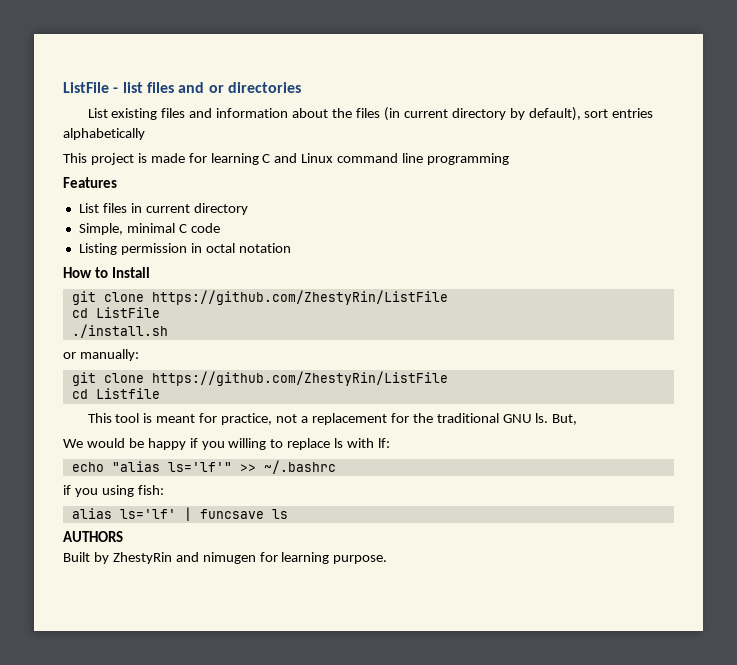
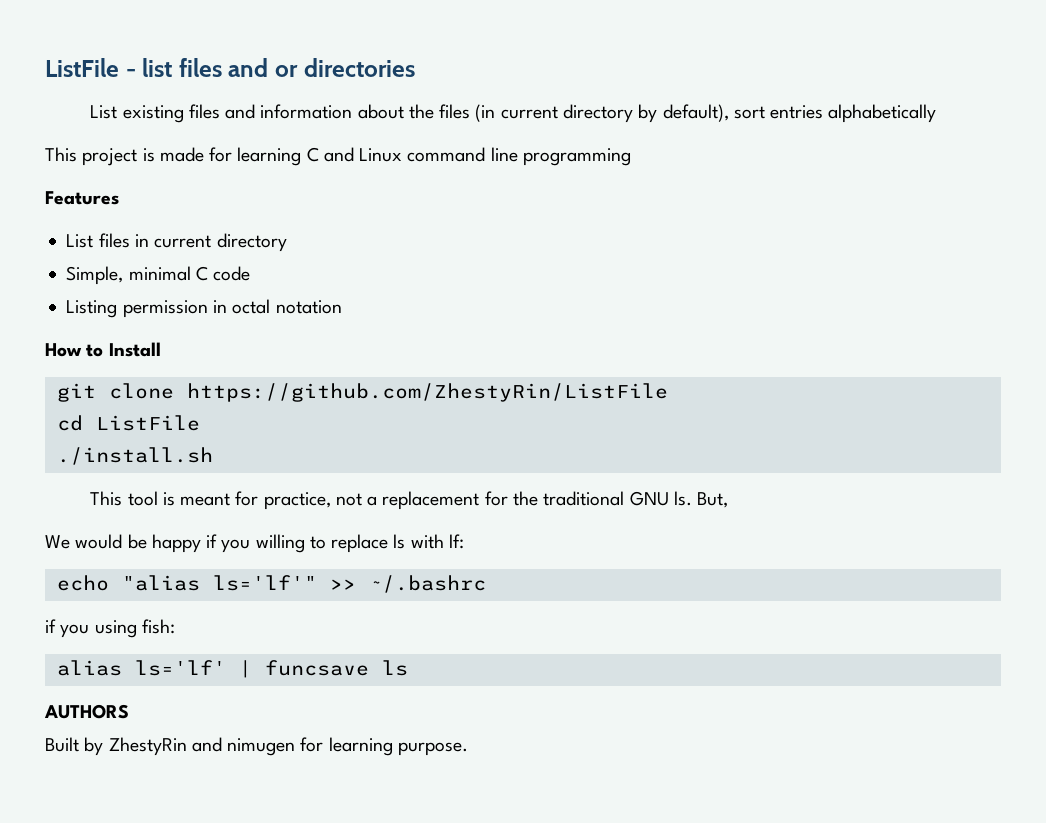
[63,349,139,361] [71,371,448,386] [71,388,160,399] // or manually: // git clone https://github.com/ZhestyRin/ListFile // cd Listfile -> (213, 456) none

